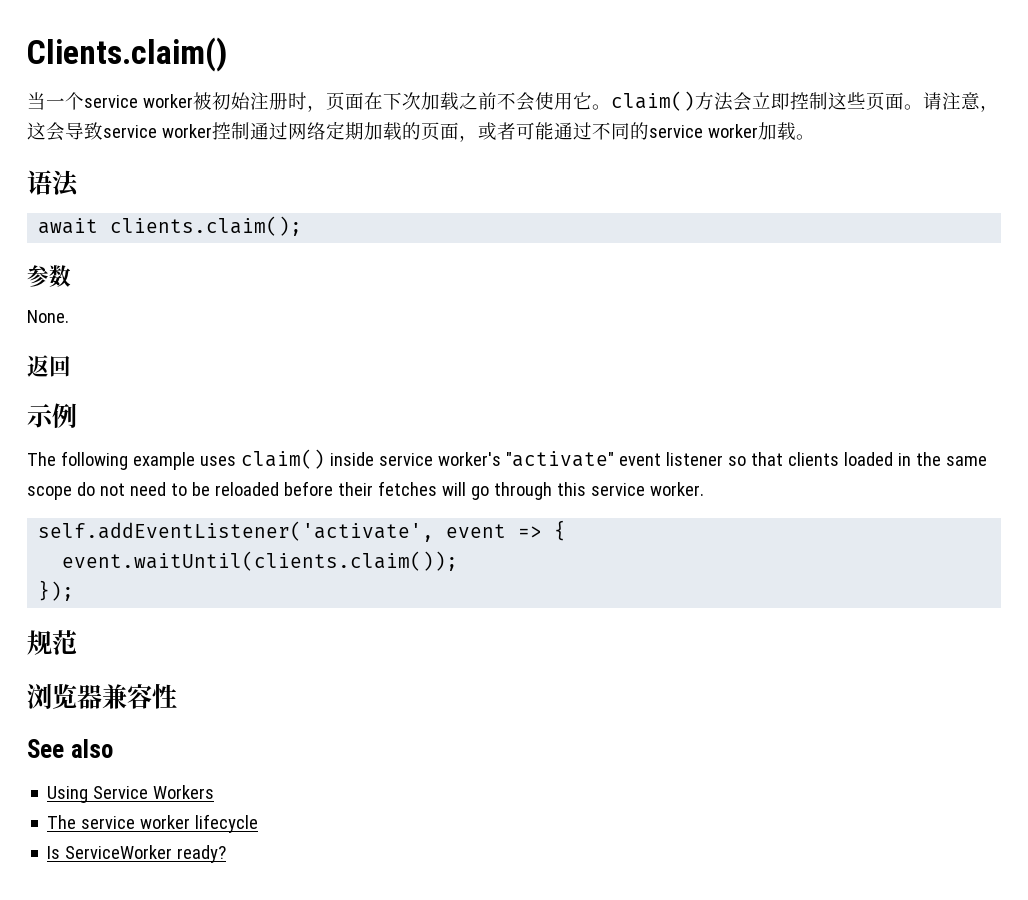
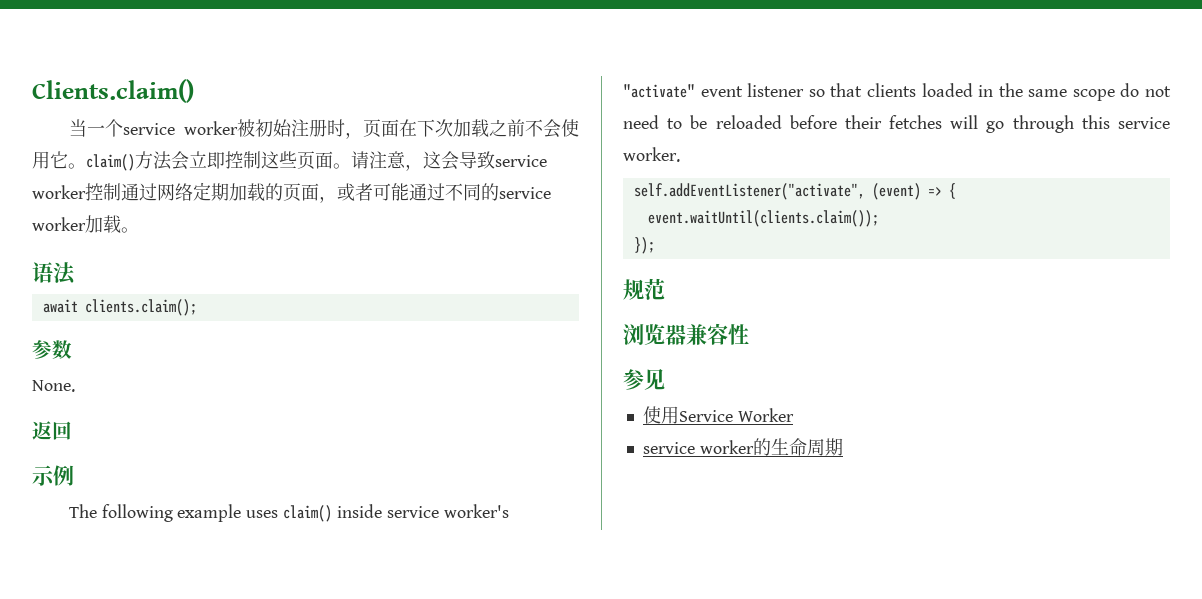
[38,521,507,542] self.addEventListener('activate', event -> [633,183,921,200] self.addEventListener("activate", (event)
[27,739,113,758] [47,785,215,803] [47,814,259,833] [47,845,227,863] See also // Using Service Workers // The service worker lifecycle // Is ServiceWorker ready? -> [623,369,665,390] [642,406,794,424] [642,438,843,456] 参见 // 使用Service Worker // service worker的生命周期

